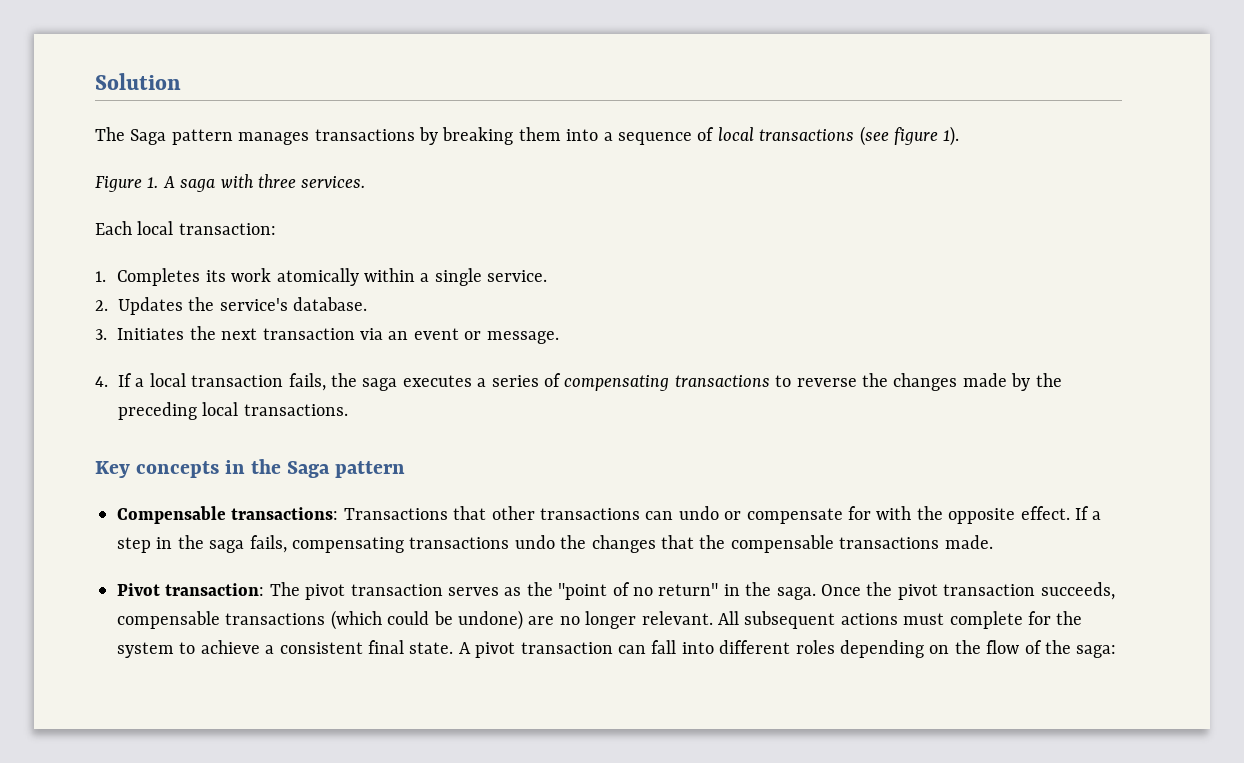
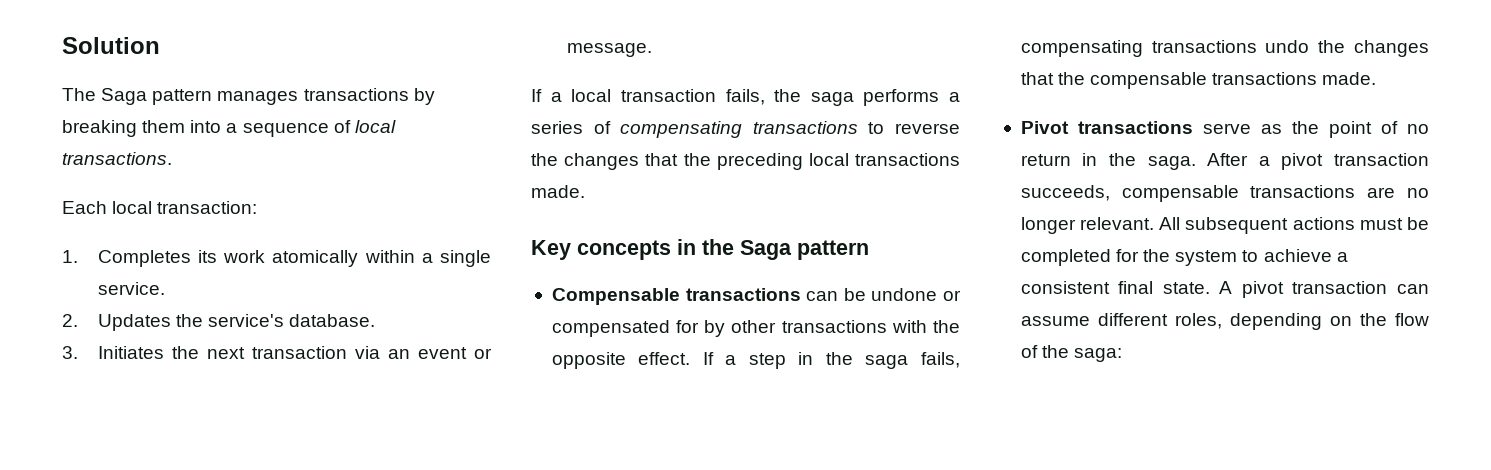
[759,126,960,146] [95,174,366,192] transactions (see figure 1). // Figure 1. A saga with three services. -> [62,152,172,165] transactions.
[95,376,108,387] 4. -> (652, 50) none
[402,375,472,387] executes -> [863,89,940,106] performs
[962,373,1031,391] made by -> [645,153,679,166] that
[243,404,348,416] transactions. -> [855,153,961,166] [531,185,585,198] transactions made.
[231,506,871,524] transactions: Transactions that other transactions can undo or compensate for -> [685,288,961,301] [551,320,887,337] transactions can be undone or compensated for by other transactions
[165,582,499,600] transaction: The pivot transaction serves -> [1077,121,1251,134] transactions serve
[558,583,608,600] "point -> [1328,121,1372,138] point
[658,583,719,596] return" -> [1020,154,1071,166] return
[820,582,893,596] Once the -> [1207,153,1270,166] After a
[330,610,523,630] (which could be undone) -> (1356, 191) none
[949,611,1023,629] complete -> [1407,217,1429,230] [1020,249,1111,266] be completed
[651,640,835,654] fall into different roles -> [1020,313,1222,329] assume different roles,

